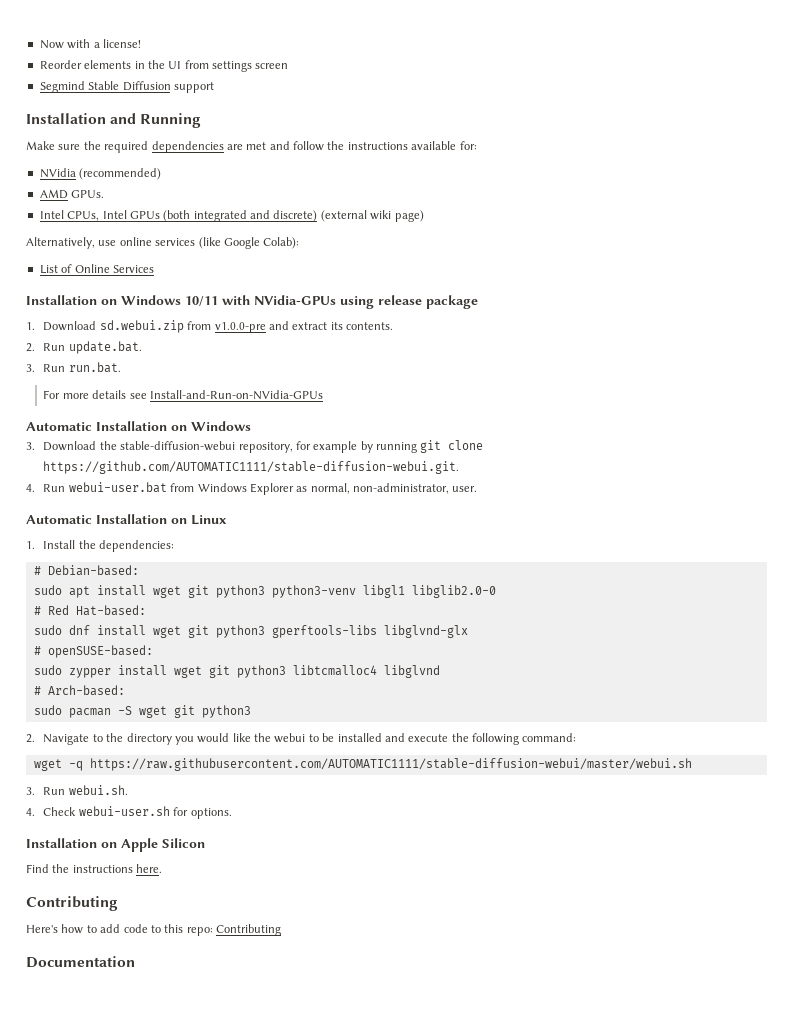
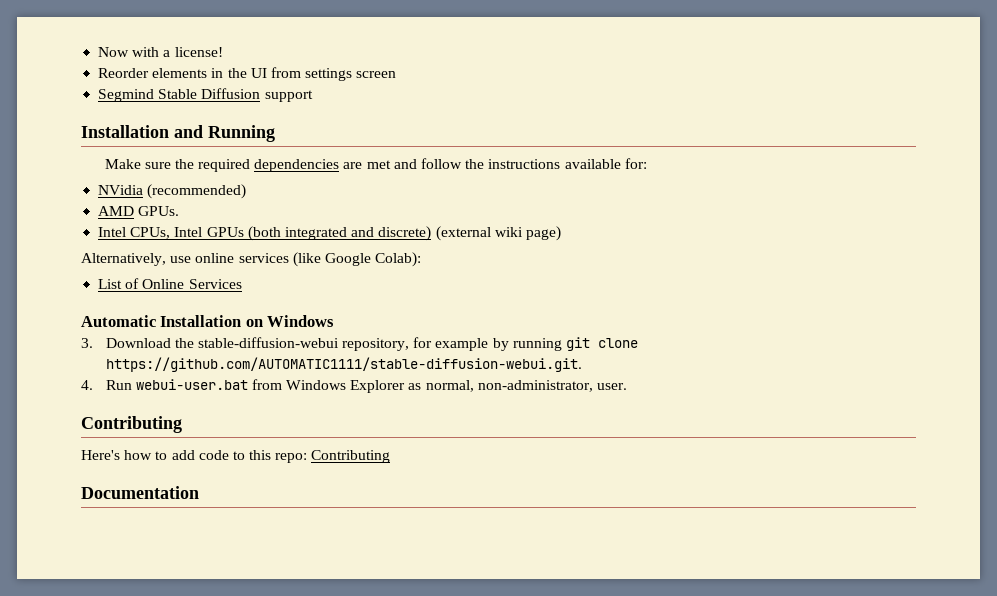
[26,295,478,309] [26,320,394,333] [26,341,142,354] [26,362,121,373] [43,390,323,400] // Installation on Windows 10/11 with NVidia-GPUs using release package // 1. Download sd.webui.zip from v1.0.0-pre and extract its contents. // 2. Run update.bat. // 3. Run run.bat. // For more details see Install-and-Run-on-NVidia-GPUs -> (242, 284) none
[26,514,227,525] [26,540,175,552] [33,565,139,576] [33,585,496,598] [33,605,146,616] [33,625,468,638] [33,645,153,658] [33,665,440,678] [33,685,125,696] [33,705,251,718] [26,733,577,745] [33,758,692,771] [26,785,128,795] [26,806,232,819] [26,838,205,852] [26,864,163,873] // Automatic Installation on Linux // 1. Install the dependencies: // # Debian-based: // sudo apt install wget git python3 python3-venv libgl1 libglib2.0-0 // # Red Hat-based: // sudo dnf install wget git python3 gperftools-libs libglvnd-glx // # openSUSE-based: // sudo zypper install wget git python3 libtcmalloc4 libglvnd // # Arch-based: // sudo pacman -S wget git python3 // 2. Navigate to the directory you would like the webui to be installed and execute the following command: // wget -q https://raw.githubusercontent.com/AUTOMATIC1111/stable-diffusion-webui/master/webui.sh // 3. Run webui.sh. // 4. Check webui-user.sh for options. // Installation on Apple Silicon // Find the instructions here. -> (628, 386) none

